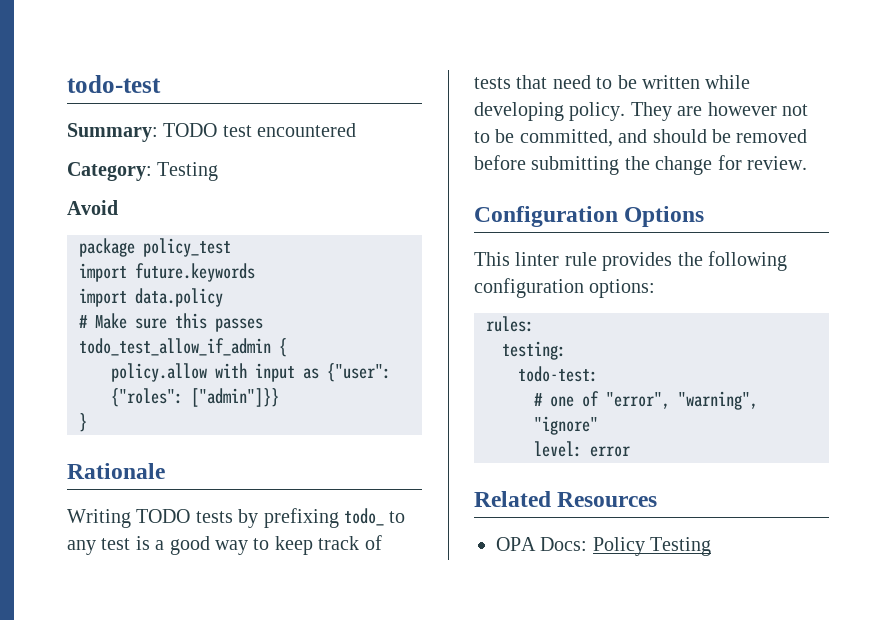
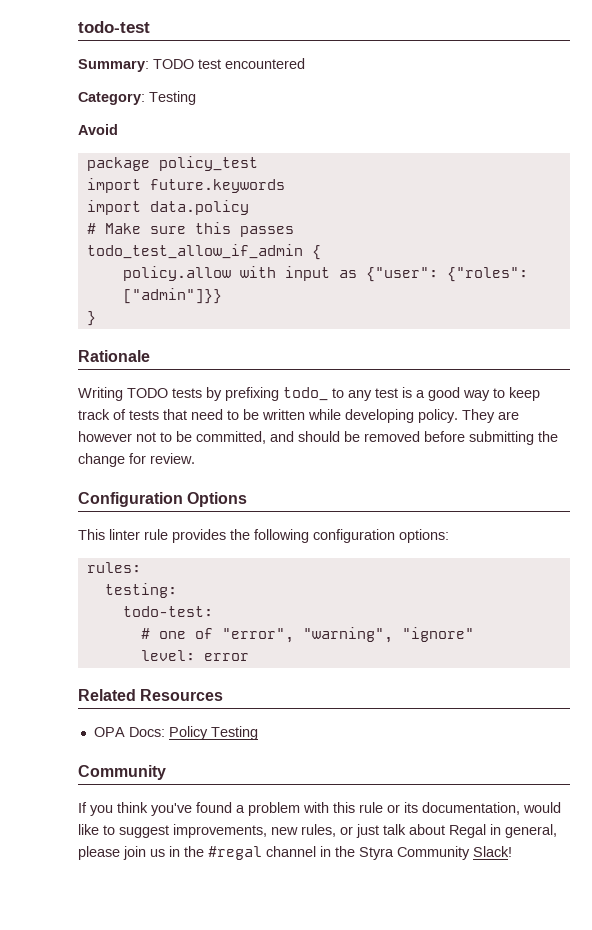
(712, 546) none -> [78,765,166,780] [78,802,561,816] [78,824,557,838] [78,846,512,860] // Community // If you think you've found a problem with this rule or its documentation, would like to suggest improvements, new rules, or just talk about Regal in general, please join us in the #regal channel in the Styra Community Slack!

